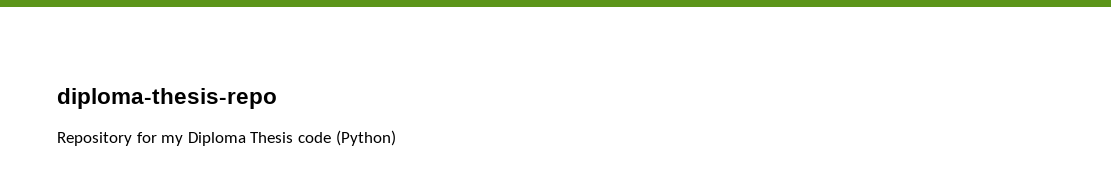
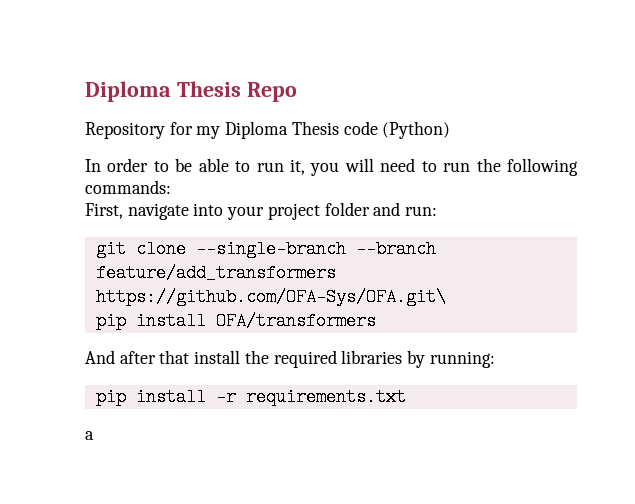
[57,88,277,109] diploma-thesis-repo -> [85,81,297,102] Diploma Thesis Repo
(396, 138) none -> [85,158,578,176] [85,180,171,194] [85,202,438,220] [95,240,436,258] [95,264,336,282] [95,288,446,306] [95,312,376,330] [85,350,495,368] [95,388,406,406] [85,431,94,440] // In order to be able to run it, you will need to run the following commands: // First, navigate into your project folder and run: // git clone --single-branch --branch feature/add_transformers https://github.com/OFA-Sys/OFA.git\ // pip install OFA/transformers // And after that install the required libraries by running: // pip install -r requirements.txt // a

